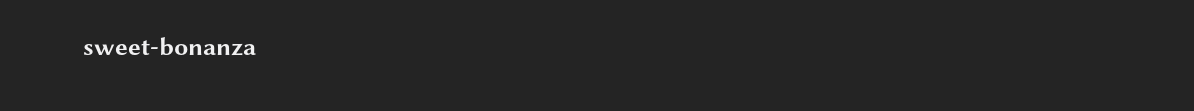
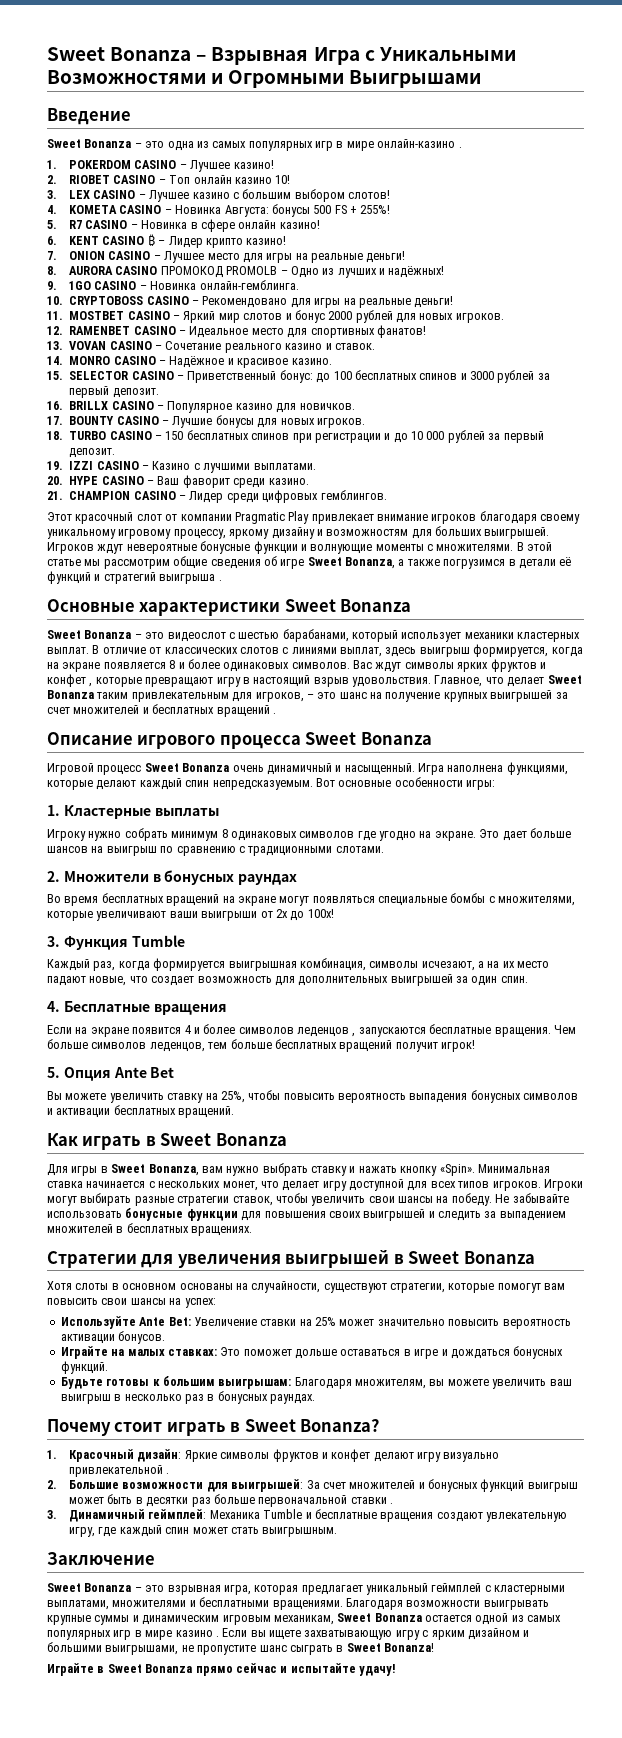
[83,37,256,56] sweet-bonanza -> [47,47,516,65] [47,70,482,88] [47,108,131,125] [47,139,462,151] [47,160,274,172] [47,175,291,184] [47,189,391,202] [47,204,391,217] [47,219,320,232] [47,234,287,248] [47,251,406,263] [47,266,445,278] [47,280,299,290] [47,296,454,308] [47,310,504,323] [47,325,426,338] [47,341,375,353] [47,356,332,368] [47,370,550,383] [69,386,159,398] [47,401,355,413] [47,415,365,428] [47,430,544,443] [69,448,116,458] [47,461,316,473] [47,475,309,488] [47,490,387,503] [47,511,581,524] [47,526,550,539] [47,541,553,554] [47,556,572,569] [47,571,222,584] [47,599,412,616] [47,629,581,642] [47,644,583,657] [47,659,546,672] [47,674,582,687] [47,690,568,702] [47,704,276,717] [47,732,432,749] [47,762,568,775] [47,777,495,790] [47,805,219,819] [47,828,571,841] [47,846,384,856] [47,870,298,885] [47,893,576,906] [47,909,334,921] [47,935,185,950] [47,958,550,971] [47,974,528,986] [47,1001,227,1015] [47,1024,576,1037] [47,1039,475,1052] [47,1067,175,1081] [47,1090,579,1103] [47,1105,235,1118] [47,1133,287,1150] [47,1163,550,1176] [47,1179,583,1191] [47,1193,569,1206] [47,1208,566,1221] [47,1223,253,1236] [47,1250,535,1268] [47,1281,566,1293] [47,1298,216,1308] [60,1316,571,1329] [60,1331,166,1344] [60,1346,564,1359] [60,1361,108,1374] [60,1376,572,1389] [60,1391,315,1404] [47,1419,380,1436] [47,1449,500,1462] [69,1465,170,1477] [47,1479,578,1492] [69,1494,394,1507] [47,1509,568,1522] [69,1525,338,1537] [47,1552,155,1565] [47,1583,566,1595] [47,1597,549,1610] [47,1613,562,1625] [47,1628,530,1640] [47,1642,434,1655] [47,1663,396,1676] Sweet Bonanza – Взрывная Игра с Уникальными Возможностями и Огромными Выигрышами // Введение // Sweet Bonanza – это одна из самых популярных игр в мире онлайн-казино . // 1. POKERDOM CASINO – Лучшее казино! // 2. RIOBET CASINO – Топ онлайн казино 10! // 3. LEX CASINO – Лучшее казино с большим выбором слотов! // 4. KOMETA CASINO – Новинка Августа: бонусы 500 FS + 255%! // 5. R7 CASINO – Новинка в сфере онлайн казино! // 6. KENT CASINO ₿ – Лидер крипто казино! // 7. ONION CASINO – Лучшее место для игры на реальные деньги! // 8. AURORA CASINO ПРОМОКОД PROMOLB – Одно из лучших и надёжных! // 9. 1GO CASINO – Новинка онлайн-гемблинга. // 10. CRYPTOBOSS CASINO – Рекомендовано для игры на реальные деньги! // 11. MOSTBET CASINO – Яркий мир слотов и бонус 2000 рублей для новых игроков. // 12. RAMENBET CASINO – Идеальное место для спортивных фанатов! // 13. VOVAN CASINO – Сочетание реального казино и ставок. // 14. MONRO CASINO – Надёжное и красивое казино. // 15. SELECTOR CASINO – Приветственный бонус: до 100 бесплатных спинов и 3000 рублей за первый депозит. // 16. BRILLX CASINO – Популярное казино для новичков. // 17. BOUNTY CASINO – Лучшие бонусы для новых игроков. // 18. TURBO CASINO – 150 бесплатных спинов при регистрации и до 10 000 рублей за первый депозит. // 19. IZZI CASINO – Казино с лучшими выплатами. // 20. HYPE CASINO – Ваш фаворит среди казино. // 21. CHAMPION CASINO – Лидер среди цифровых гемблингов. // Этот красочный слот от компании Pragmatic Play привлекает внимание игроков благодаря своему уникальному игровому процессу, яркому дизайну и возможностям для больших выигрышей. Игроков ждут невероятные бонусные функции и волнующие моменты с множителями. В этой статье мы рассмотрим общие сведения об игре Sweet Bonanza, а также погрузимся в детали её функций и стратегий выигрыша . // Основные характеристики Sweet Bonanza // Sweet Bonanza – это видеослот с шестью барабанами, который использует механики кластерных выплат. В отличие от классических слотов с линиями выплат, здесь выигрыш формируется, когда на экране появляется 8 и более одинаковых символов. Вас ждут символы ярких фруктов и конфет , которые превращают игру в настоящий взрыв удовольствия. Главное, что делает Sweet Bonanza таким привлекательным для игроков, – это шанс на получение крупных выигрышей за счет множителей и бесплатных вращений . // Описание игрового процесса Sweet Bonanza // Игровой процесс Sweet Bonanza очень динамичный и насыщенный. Игра наполнена функциями, которые делают каждый спин непредсказуемым. Вот основные особенности игры: // 1. Кластерные выплаты // Игроку нужно собрать минимум 8 одинаковых символов где угодно на экране. Это дает больше шансов на выигрыш по сравнению с традиционными слотами. // 2. Множители в бонусных раундах // Во время бесплатных вращений на экране могут появляться специальные бомбы с множителями, которые увеличивают ваши выигрыши от 2x до 100x! // 3. Функция Tumble // Каждый раз, когда формируется выигрышная комбинация, символы исчезают, а на их место падают новые, что создает возможность для дополнительных выигрышей за один спин. // 4. Бесплатные вращения // Если на экране появится 4 и более символов леденцов , запускаются бесплатные вращения. Чем больше символов леденцов, тем больше бесплатных вращений получит игрок! // 5. Опция Ante Bet // Вы можете увеличить ставку на 25%, чтобы повысить вероятность выпадения бонусных символов и активации бесплатных вращений. // Как играть в Sweet Bonanza // Для игры в Sweet Bonanza, вам нужно выбрать ставку и нажать кнопку «Spin». Минимальная ставка начинается с нескольких монет, что делает игру доступной для всех типов игроков. Игроки могут выбирать разные стратегии ставок, чтобы увеличить свои шансы на победу. Не забывайте использовать бонусные функции для повышения своих выигрышей и следить за выпадением множителей в бесплатных вращениях. // Стратегии для увеличения выигрышей в Sweet Bonanza // Хотя слоты в основном основаны на случайности, существуют стратегии, которые помогут вам повысить свои шансы на успех: // Используйте Ante Bet: Увеличение ставки на 25% может значительно повысить вероятность активации бонусов. // Играйте на малых ставках: Это поможет дольше оставаться в игре и дождаться бонусных функций. // Будьте готовы к большим выигрышам: Благодаря множителям, вы можете увеличить ваш выигрыш в несколько раз в бонусных раундах. // Почему стоит играть в Sweet Bonanza? // 1. Красочный дизайн: Яркие символы фруктов и конфет делают игру визуально привлекательной . // 2. Большие возможности для выигрышей: За счет множителей и бонусных функций выигрыш может быть в десятки раз больше первоначальной ставки . // 3. Динамичный геймплей: Механика Tumble и бесплатные вращения создают увлекательную игру, где каждый спин может стать выигрышным. // Заключение // Sweet Bonanza – это взрывная игра, которая предлагает уникальный геймплей с кластерными выплатами, множителями и бесплатными вращениями. Благодаря возможности выигрывать крупные суммы и динамическим игровым механикам, Sweet Bonanza остается одной из самых популярных игр в мире казино . Если вы ищете захватывающую игру с ярким дизайном и большими выигрышами, не пропустите шанс сыграть в Sweet Bonanza! // Играйте в Sweet Bonanza прямо сейчас и испытайте удачу!

